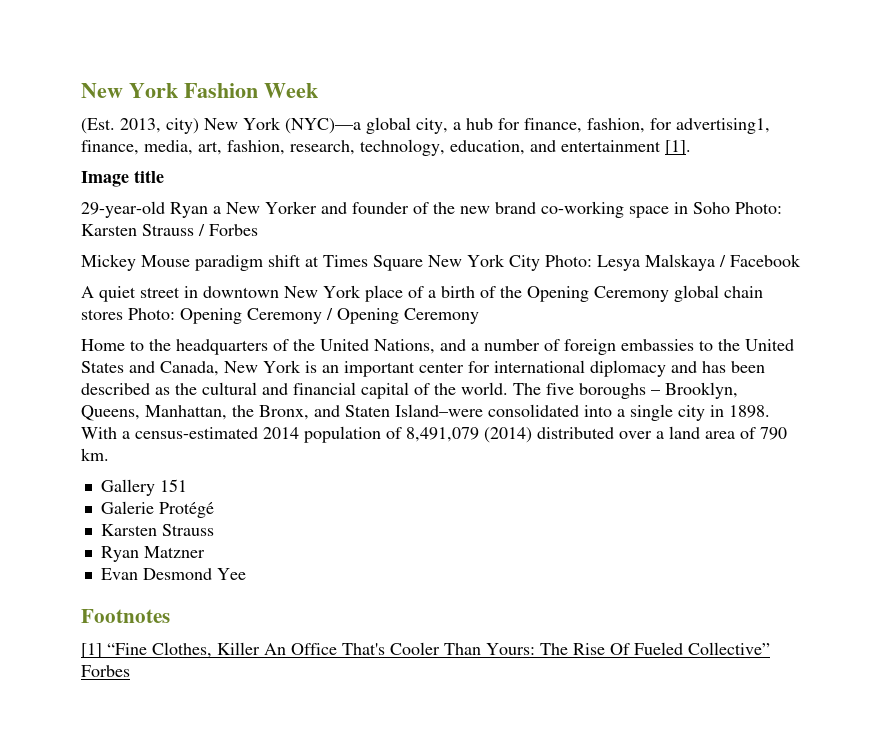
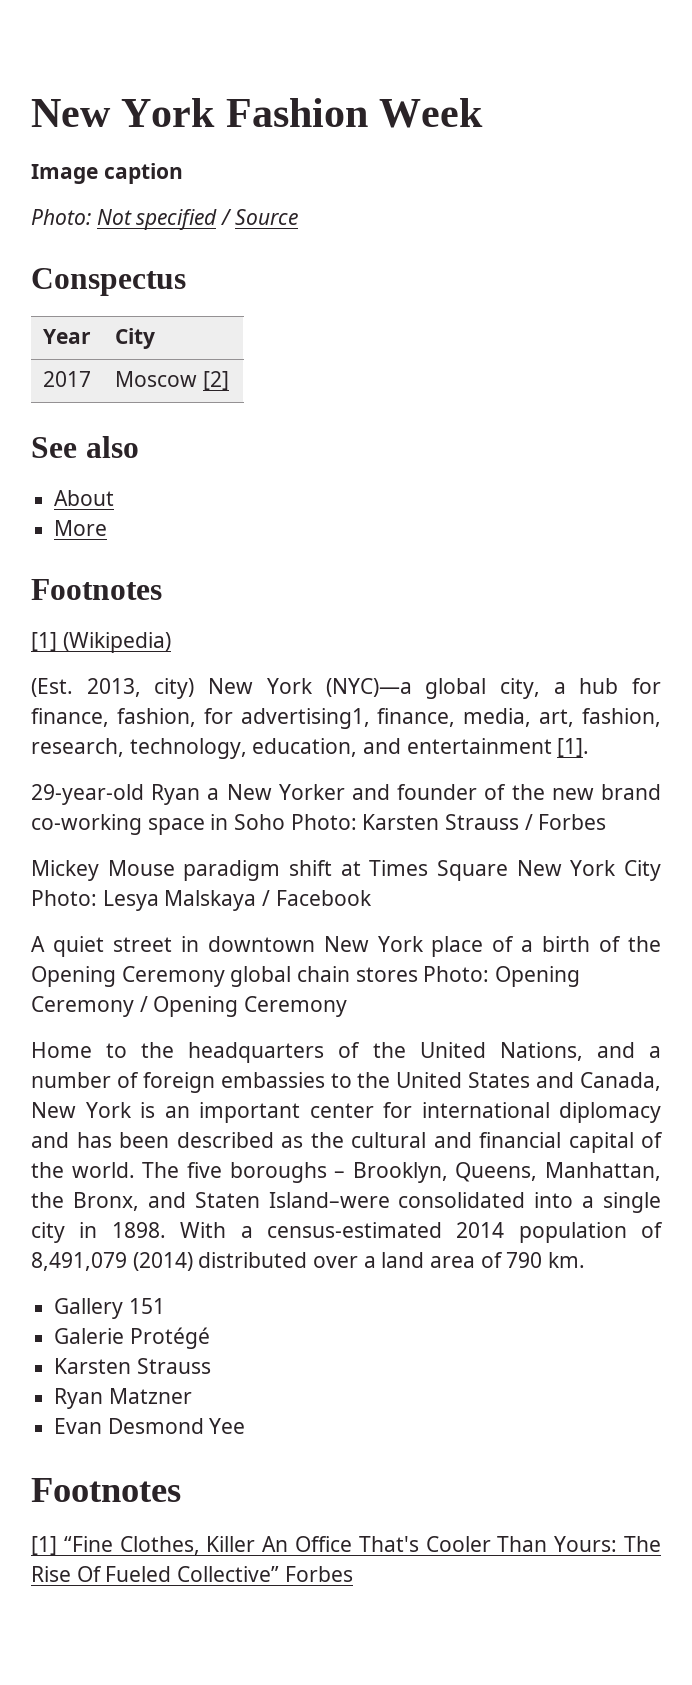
(318, 90) none -> [31,163,183,184] [31,209,298,230] [31,268,186,296] [42,329,91,344] [114,328,155,349] [42,371,91,387] [114,371,229,390] [31,436,139,458] [54,490,115,506] [54,520,108,536] [31,579,162,600] [31,632,171,653] // Image caption // Photo: Not specified / Source // Сonspectus // Year | City // 2017 | Moscow [2] // See also // About // More // Footnotes // [1] (Wikipedia)
[81,170,164,187] // Image title -> (590, 747) none

